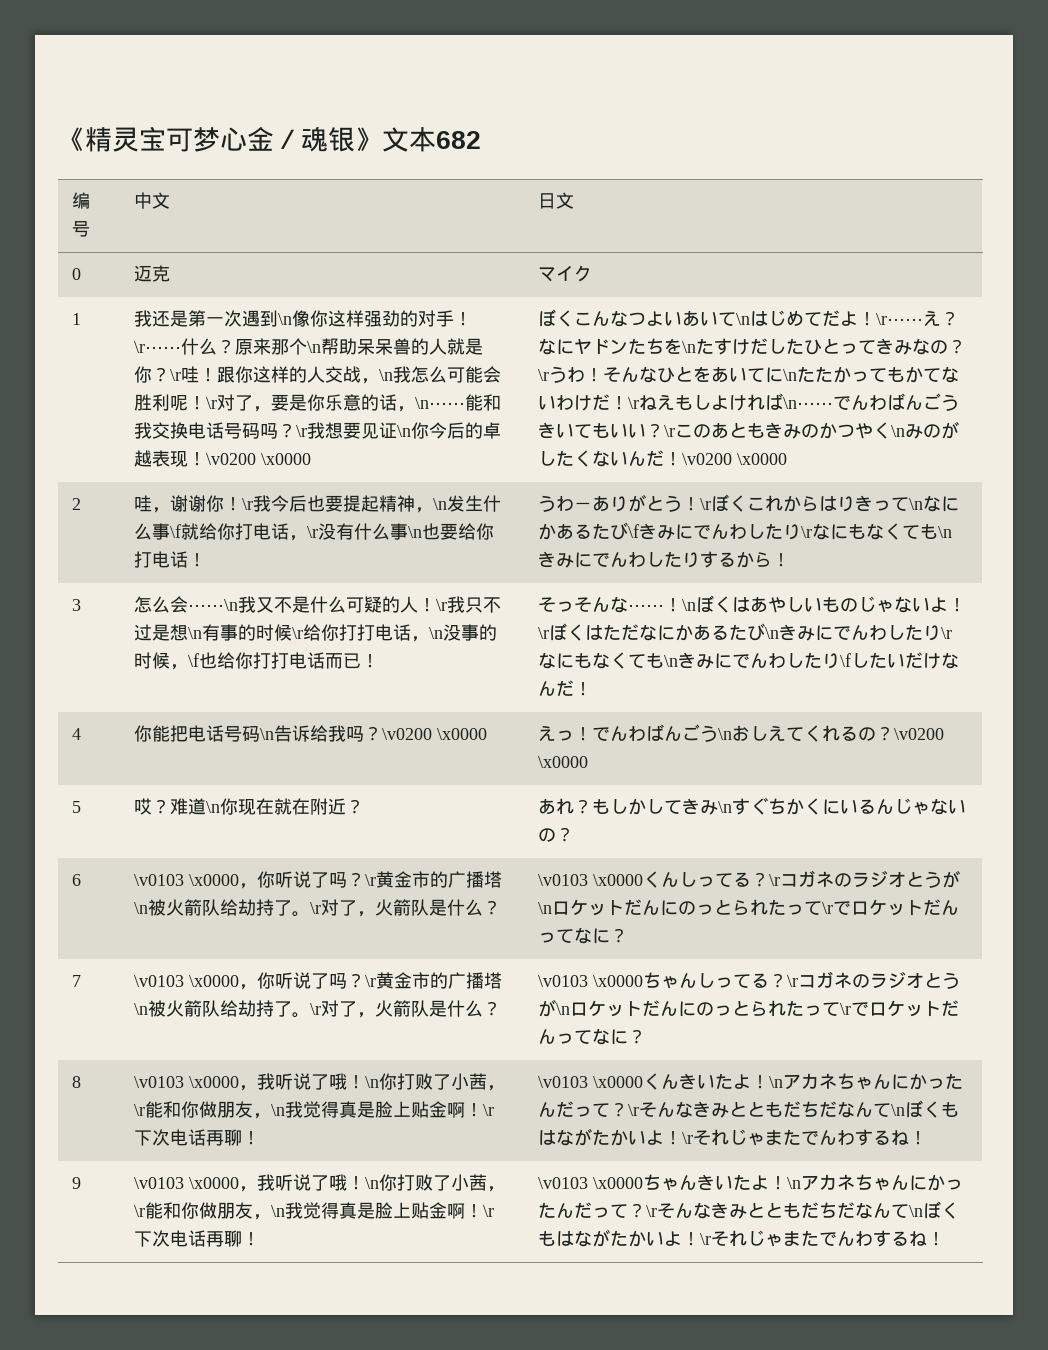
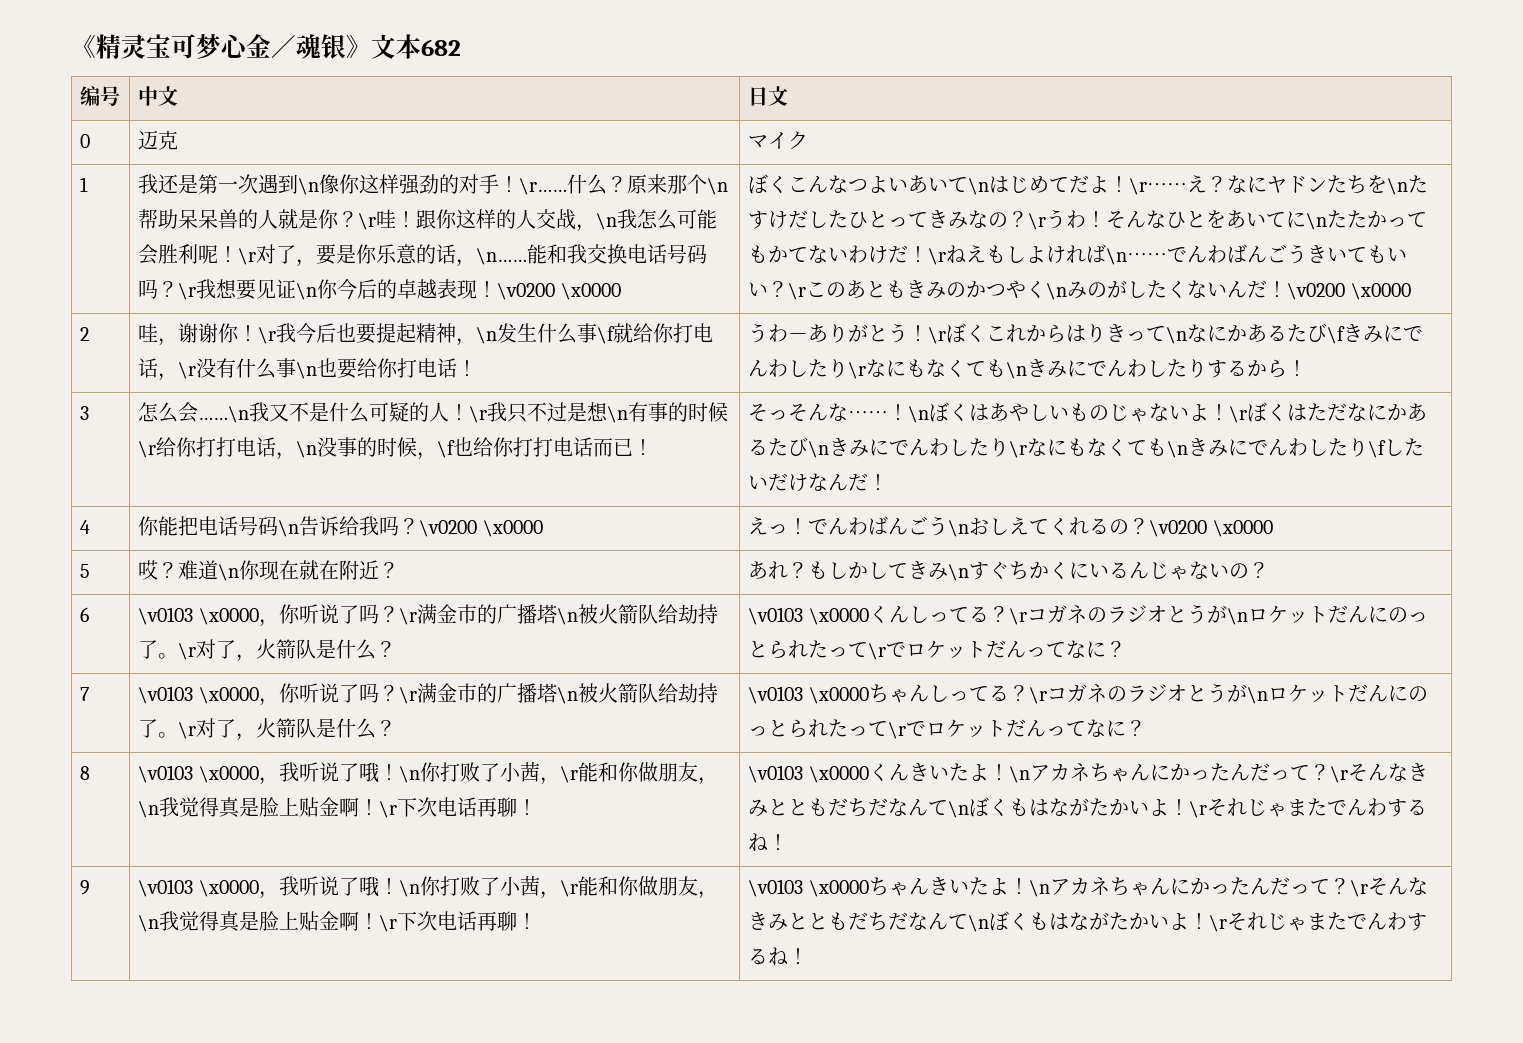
[133,341,181,353] \r⋯⋯ -> [519,178,568,195] \r……
[414,397,465,409] \n⋯⋯ -> [476,248,528,265] \n……
[187,599,238,611] ⋯⋯\n -> [198,406,250,423] ……\n
[375,871,394,888] 黄 -> [416,604,437,624] 满
[375,972,394,989] 黄 -> [416,683,437,703] 满

